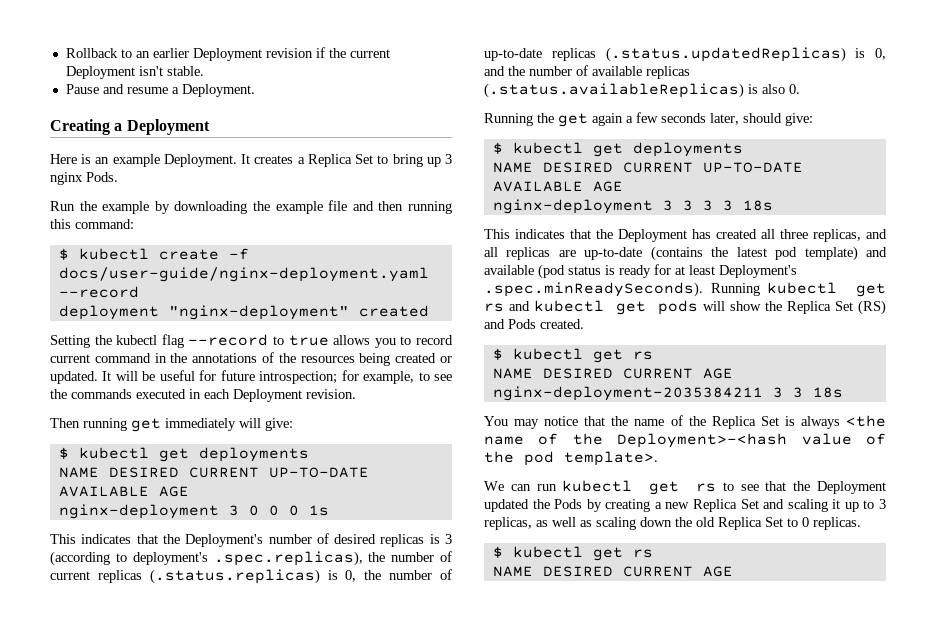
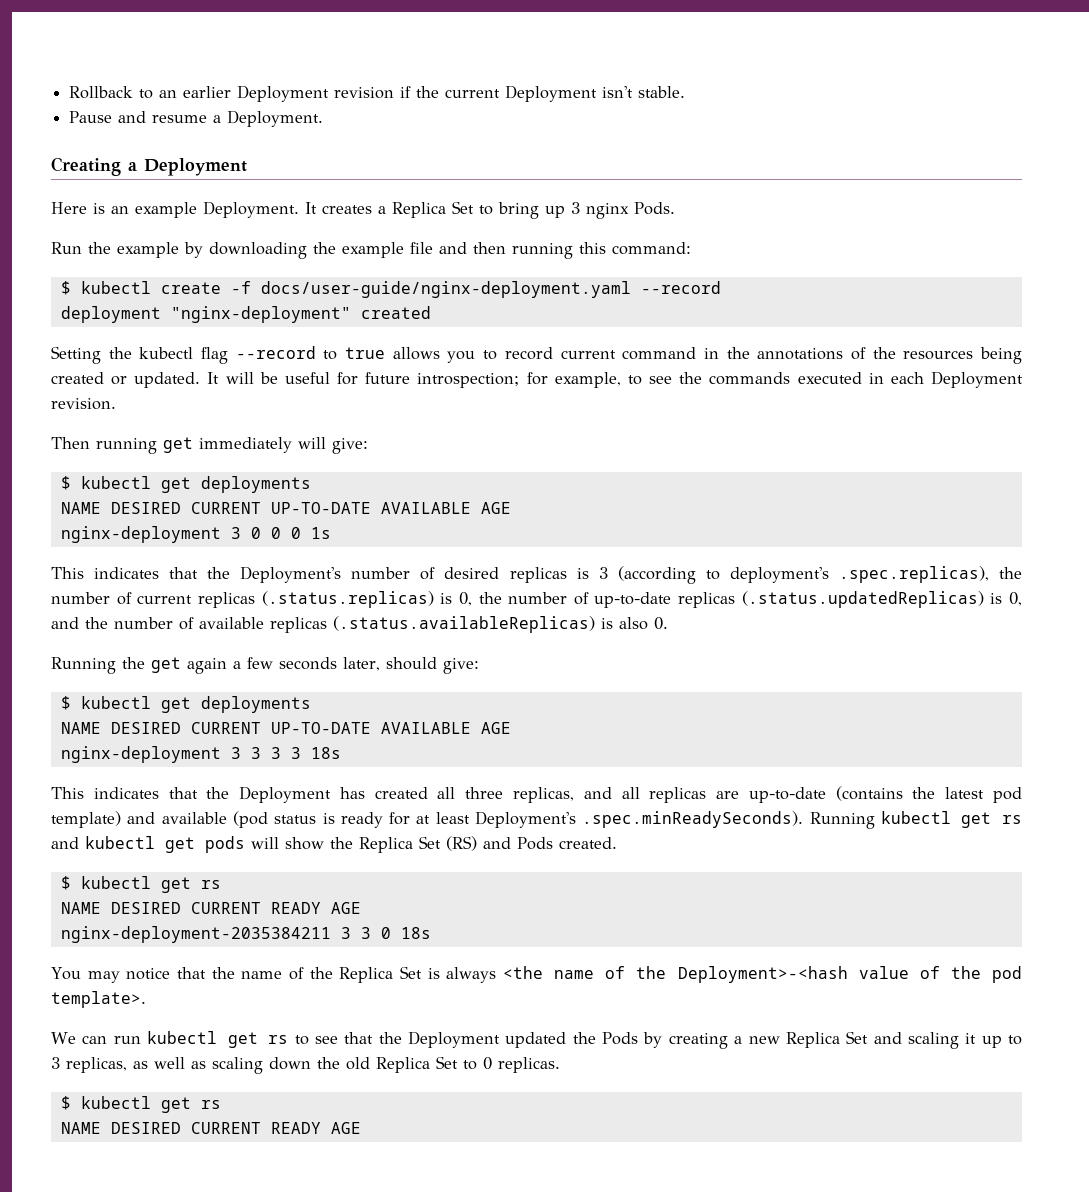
(693, 373) none -> [270,902,321,914] READY
(803, 392) none -> [380,927,391,939] 0
(693, 571) none -> [270,1122,321,1134] READY

